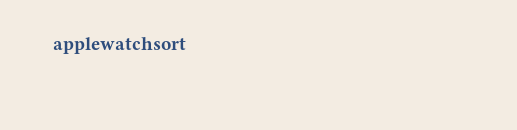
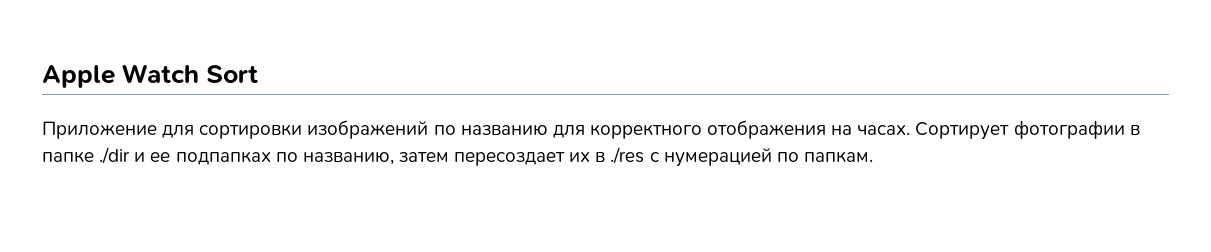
[53,37,186,54] applewatchsort -> [42,64,259,88] [42,120,1140,140] [42,147,873,167] Apple Watch Sort // Приложение для сортировки изображений по названию для корректного отображения на часах. Сортирует фотографии в папке ./dir и ее подпапках по названию, затем пересоздает их в ./res с нумерацией по папкам.

